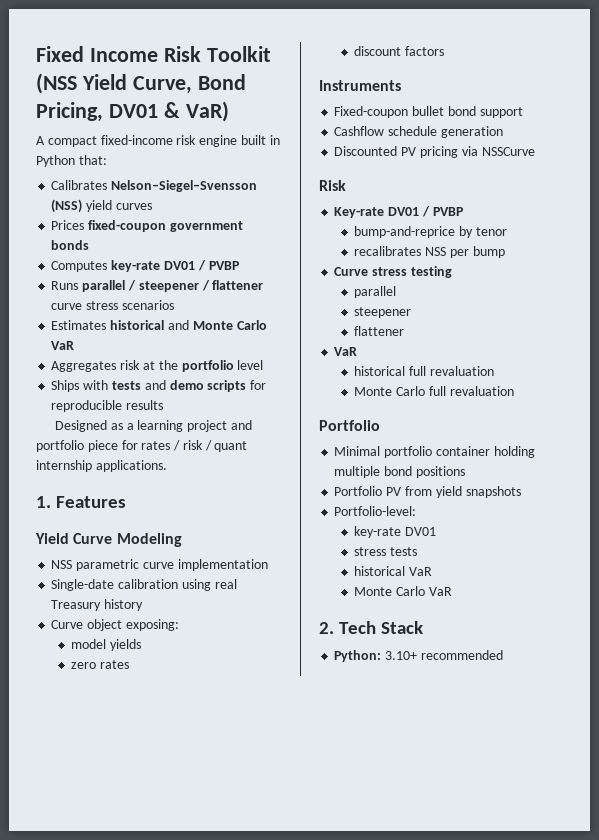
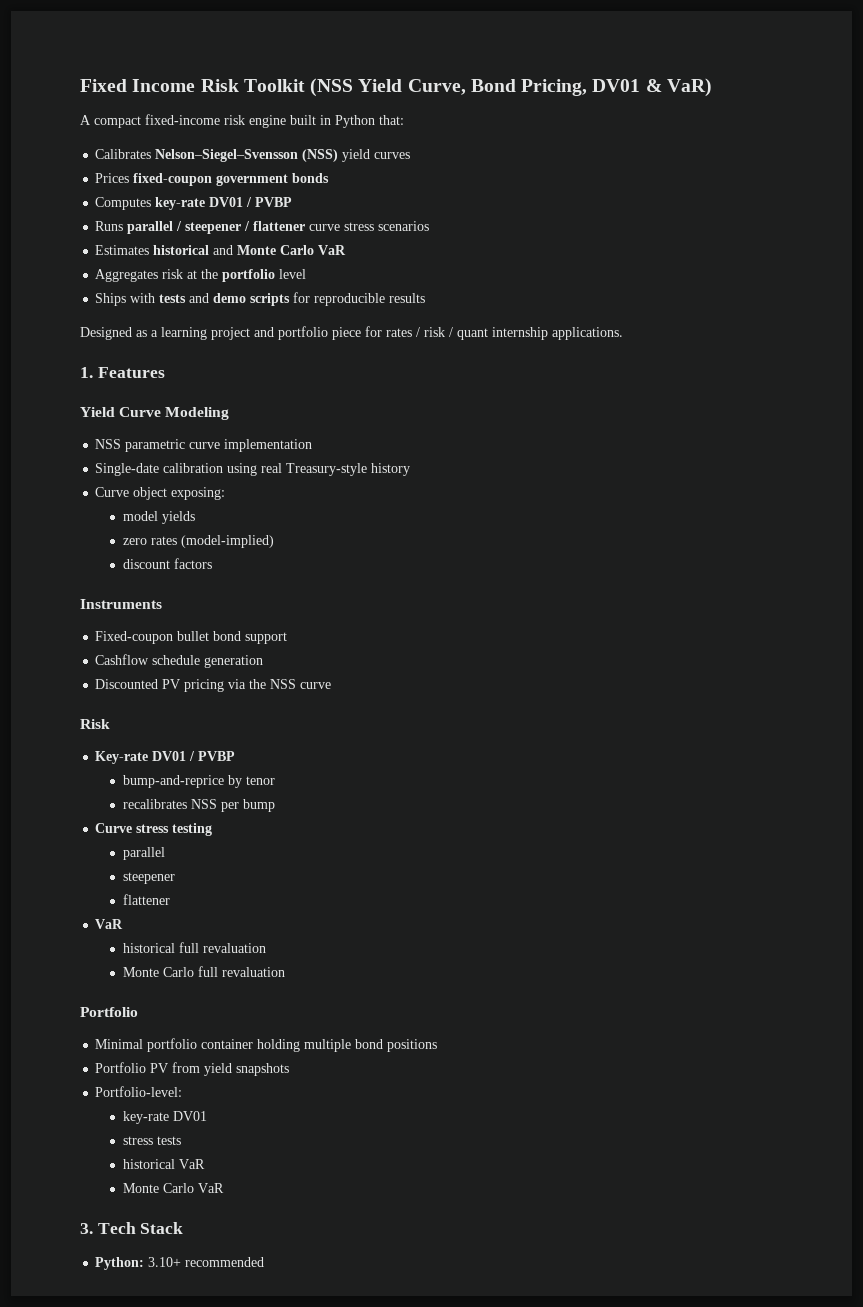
[51,600,102,611] Treasury -> [286,463,368,476] Treasury-style
(129, 664) none -> [180,535,274,548] (model-implied)
[481,147,535,156] NSSCurve -> [249,679,332,689] the NSS curve
[319,622,334,634] 2. -> [80,1223,93,1234] 3.

